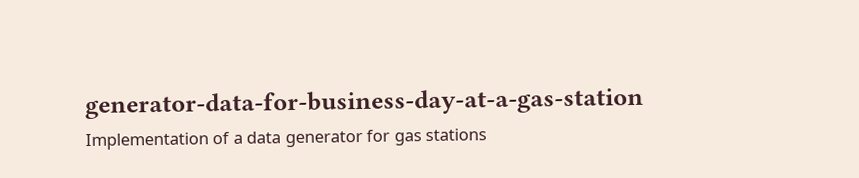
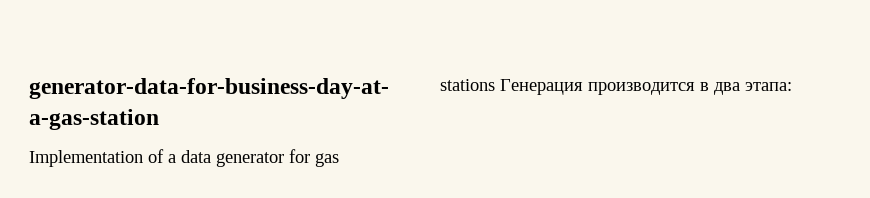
(488, 135) none -> [500,79,792,95] Генерация производится в два этапа:

